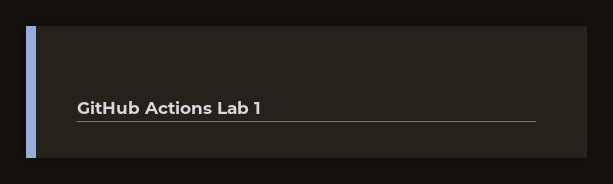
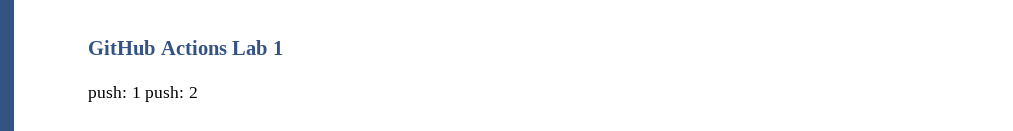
(261, 108) none -> [88,86,199,102] // push: 1 push: 2

